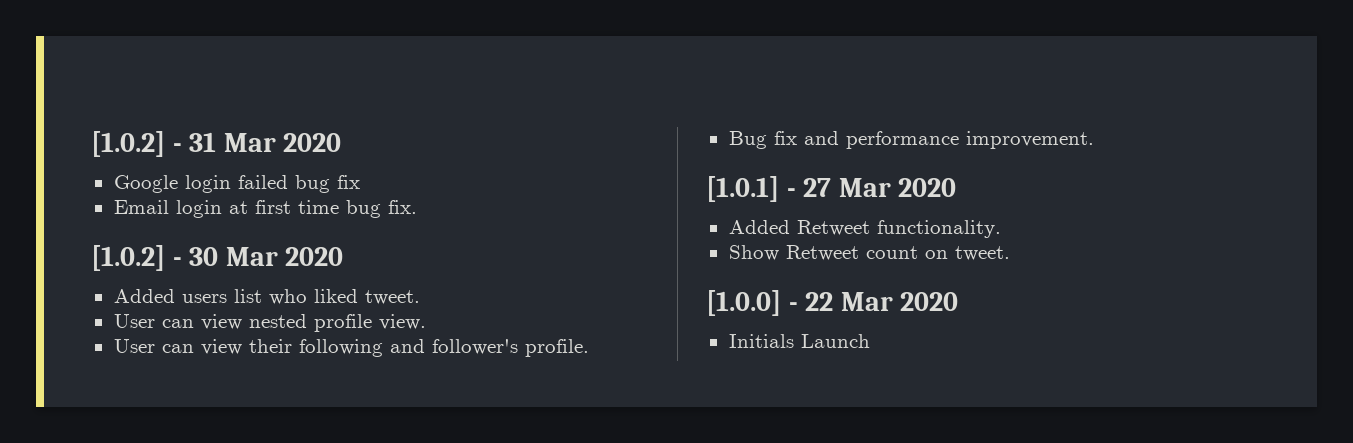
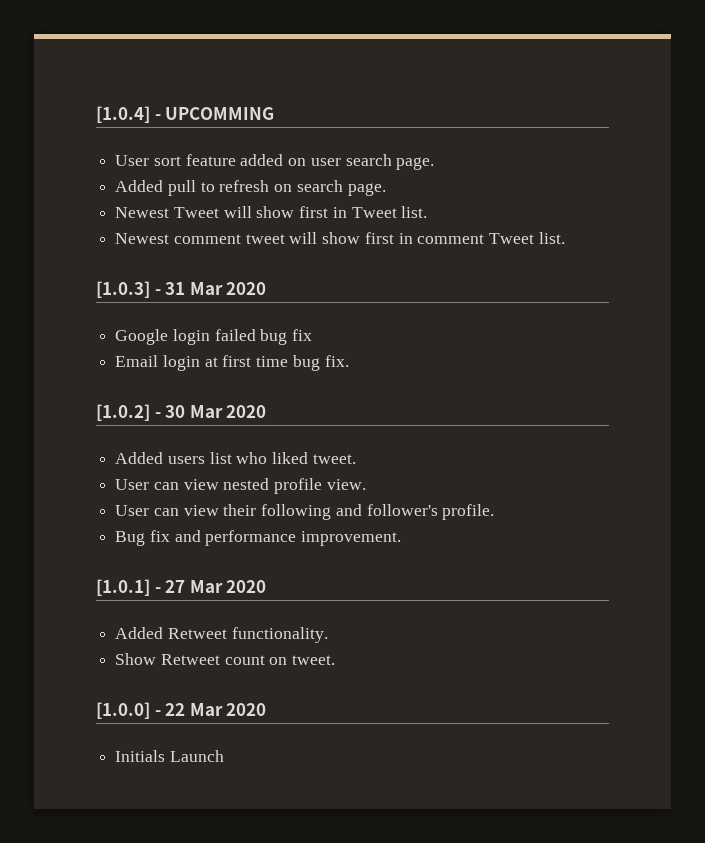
[91,131,165,157] [1.0.2] -> [96,106,275,123] [115,154,435,170] [115,180,386,196] [115,206,428,218] [115,232,565,244] [96,281,150,298] [1.0.4] - UPCOMMING // User sort feature added on user search page. // Added pull to refresh on search page. // Newest Tweet will show first in Tweet list. // Newest comment tweet will show first in comment Tweet list. // [1.0.3]

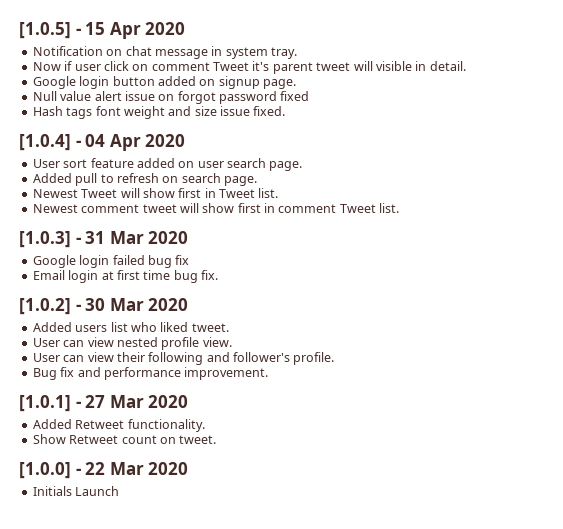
[96,106,275,123] [1.0.4] - UPCOMMING -> [19,22,186,39] [32,46,297,59] [32,61,466,74] [32,76,296,89] [32,91,310,104] [32,106,286,119] [19,134,186,151] [1.0.5] - 15 Apr 2020 // Notification on chat message in system tray. // Now if user click on comment Tweet it's parent tweet will visible in detail. // Google login button added on signup page. // Null value alert issue on forgot password fixed // Hash tags font weight and size issue fixed. // [1.0.4] - 04 Apr 2020

